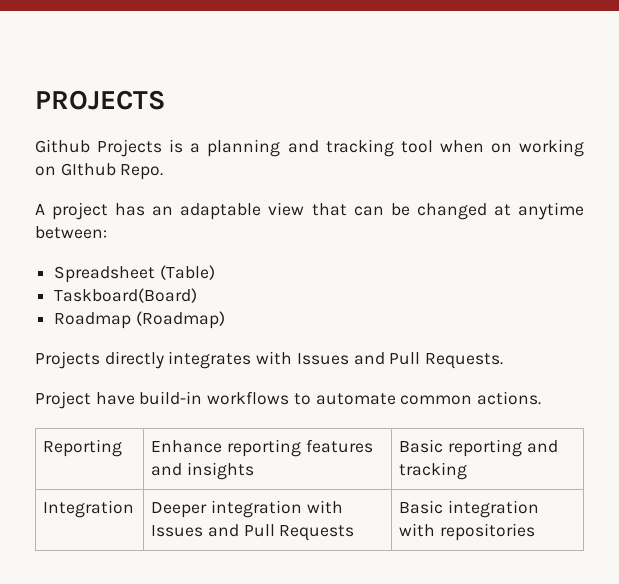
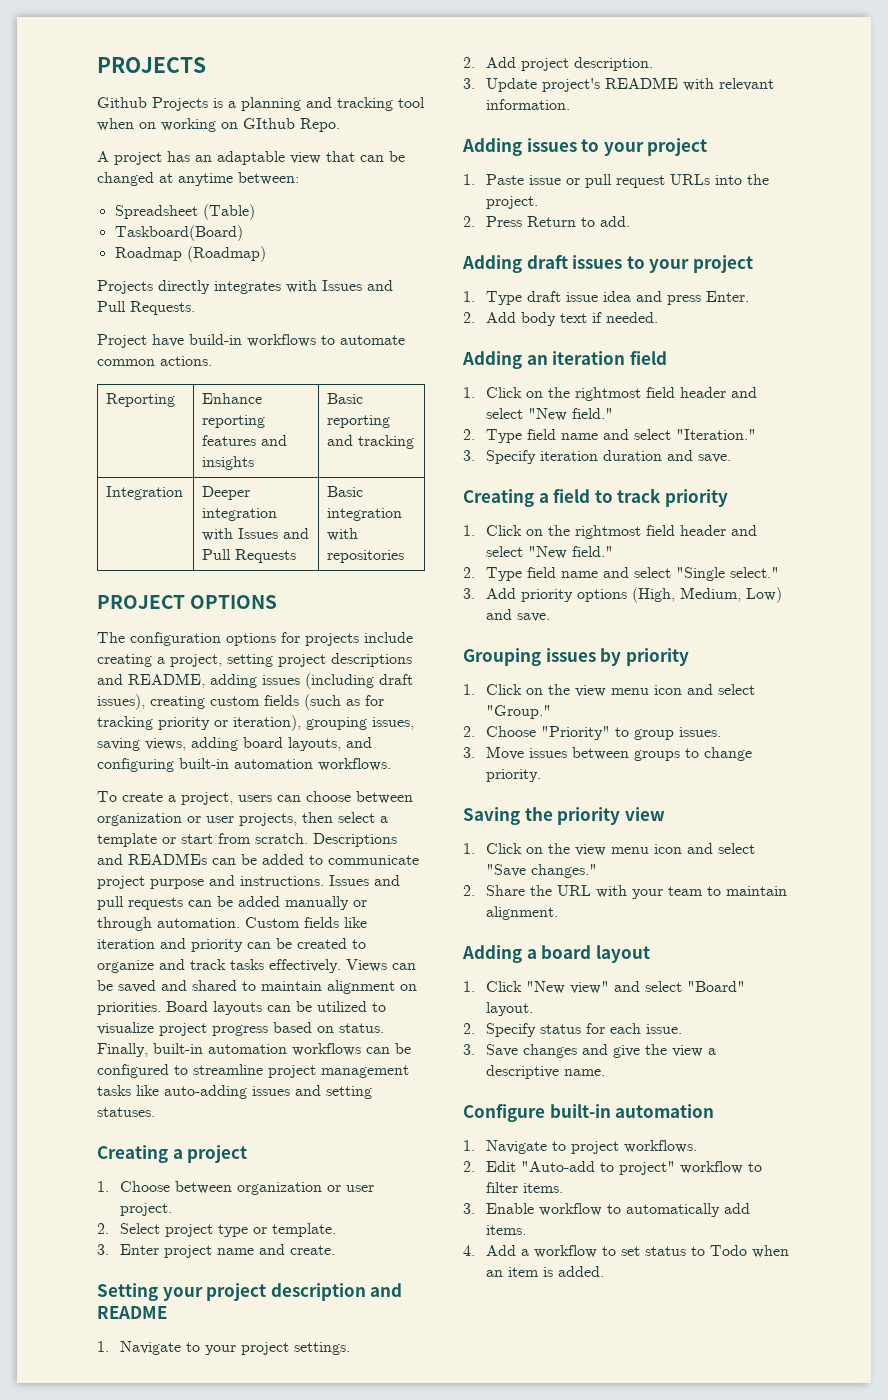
(535, 532) none -> [97,595,278,609] [97,632,413,646] [97,653,412,667] [97,673,413,689] [97,694,384,710] [97,715,414,731] [97,737,372,751] [97,758,391,772] [97,791,413,805] [97,812,388,826] [97,833,397,847] [97,853,419,865] [97,875,400,889] [97,896,367,910] [97,917,367,931] [97,938,366,952] [97,959,416,973] [97,980,417,994] [97,1001,386,1015] [97,1022,384,1036] [97,1043,411,1057] [97,1064,409,1078] [97,1085,372,1099] [97,1107,155,1117] [97,1145,248,1163] [97,1181,374,1195] [119,1203,172,1216] [97,1223,336,1237] [97,1244,335,1258] [97,1283,403,1301] [97,1306,167,1319] [97,1341,350,1355] [463,57,653,71] [463,77,774,92] [485,99,570,110] [462,138,708,156] [463,174,769,188] [485,196,538,209] [463,216,630,227] [462,255,753,273] [463,291,749,305] [463,312,658,326] [462,351,667,369] [463,387,757,401] [485,408,613,421] [463,429,756,443] [463,450,731,464] [463,488,728,507] [463,525,757,539] [485,546,613,559] [463,567,779,581] [463,587,782,603] [485,609,550,622] [463,648,689,666] [463,684,755,697] [485,705,551,719] [463,726,721,740] [463,746,752,761] [485,769,541,782] [463,807,665,825] [463,843,755,856] [485,864,597,878] [463,885,787,899] [485,906,558,920] [462,945,650,963] [463,981,745,994] [485,1002,533,1016] [463,1023,682,1037] [463,1044,716,1058] [485,1065,605,1079] [463,1104,715,1122] [463,1140,697,1154] [463,1161,762,1175] [485,1182,563,1193] [463,1203,750,1217] [485,1225,526,1235] [463,1245,789,1258] [485,1266,604,1277] // PROJECT OPTIONS // The configuration options for projects include creating a project, setting project descriptions and README, adding issues (including draft issues), creating custom fields (such as for tracking priority or iteration), grouping issues, saving views, adding board layouts, and configuring built-in automation workflows. // To create a project, users can choose between organization or user projects, then select a template or start from scratch. Descriptions and READMEs can be added to communicate project purpose and instructions. Issues and pull requests can be added manually or through automation. Custom fields like iteration and priority can be created to organize and track tasks effectively. Views can be saved and shared to maintain alignment on priorities. Board layouts can be utilized to visualize project progress based on status. Finally, built-in automation workflows can be configured to streamline project management tasks like auto-adding issues and setting statuses. // Creating a project // 1. Choose between organization or user project. // 2. Select project type or template. // 3. Enter project name and create. // Setting your project description and README // 1. Navigate to your project settings. // 2. Add project description. // 3. Update project's README with relevant information. // Adding issues to your project // 1. Paste issue or pull request URLs into the project. // 2. Press Return to add. // Adding draft issues to your project // 1. Type draft issue idea and press Enter. // 2. Add body text if needed. // Adding an iteration field // 1. Click on the rightmost field header and select "New field." // 2. Type field name and select "Iteration." // 3. Specify iteration duration and save. // Creating a field to track priority // 1. Click on the rightmost field header and select "New field." // 2. Type field name and select "Single select." // 3. Add priority options (High, Medium, Low) and save. // Grouping issues by priority // 1. Click on the view menu icon and select "Group." // 2. Choose "Priority" to group issues. // 3. Move issues between groups to change priority. // Saving the priority view // 1. Click on the view menu icon and select "Save changes." // 2. Share the URL with your team to maintain alignment. // Adding a board layout // 1. Click "New view" and select "Board" layout. // 2. Specify status for each issue. // 3. Save changes and give the view a descriptive name. // Configure built-in automation // 1. Navigate to project workflows. // 2. Edit "Auto-add to project" workflow to filter items. // 3. Enable workflow to automatically add items. // 4. Add a workflow to set status to Todo when an item is added.

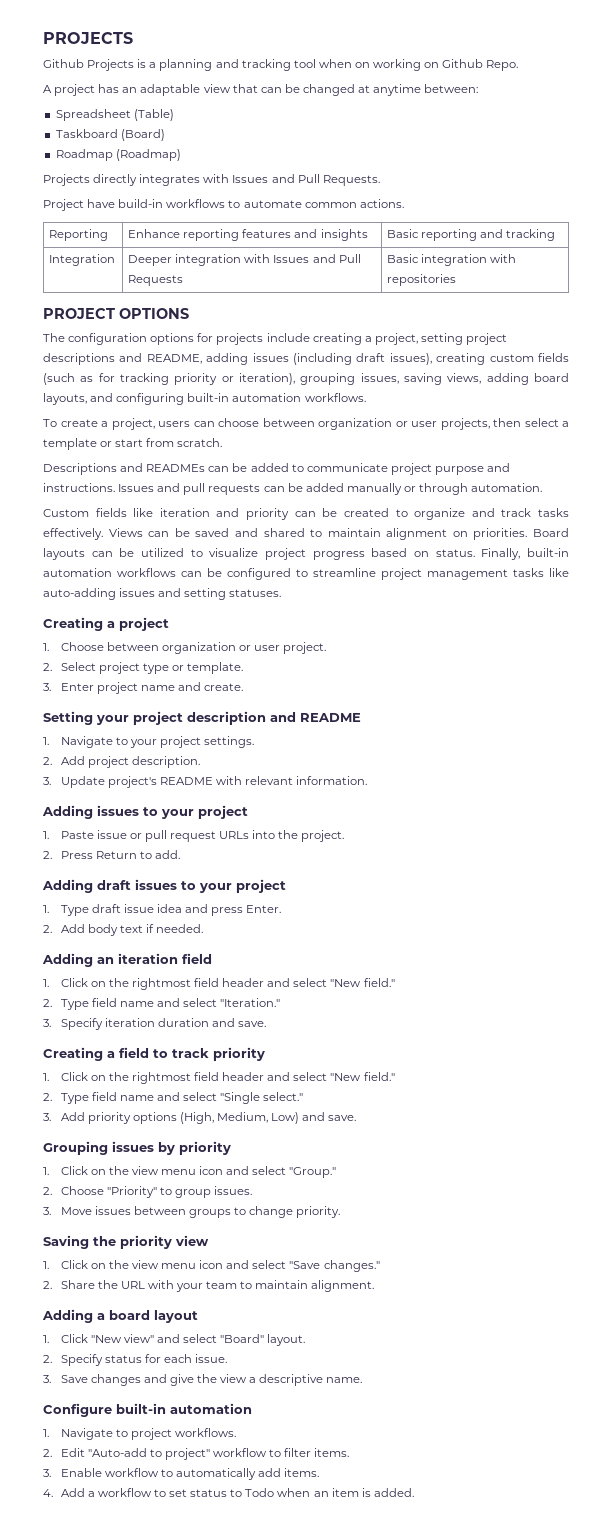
[243,118,295,129] GIthub -> [442,59,484,68] Github
[114,225,243,241] Taskboard(Board) -> [55,129,165,141] Taskboard (Board)
(308, 838) none -> (223, 442) //
(240, 923) none -> (543, 487) //

